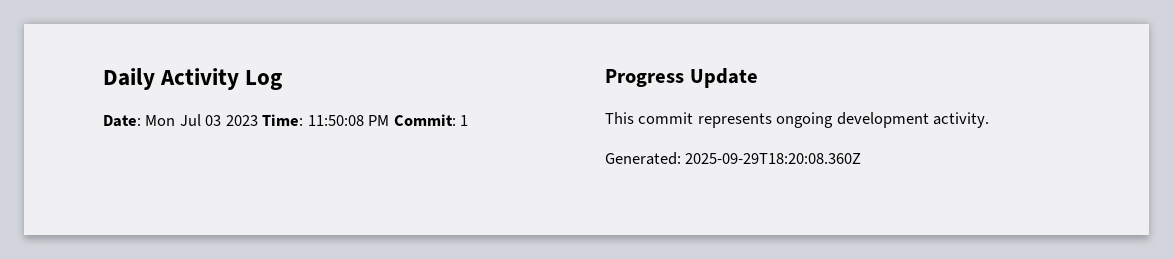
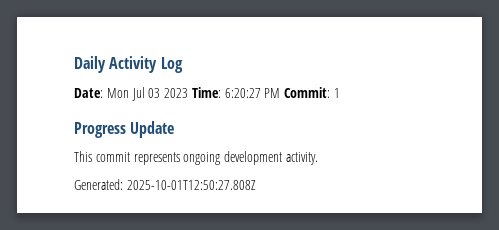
[307,115,364,126] 11:50:08 -> [224,88,261,98] 6:20:27
[685,153,862,164] 2025-09-29T18:20:08.360Z -> [126,180,256,190] 2025-10-01T12:50:27.808Z

